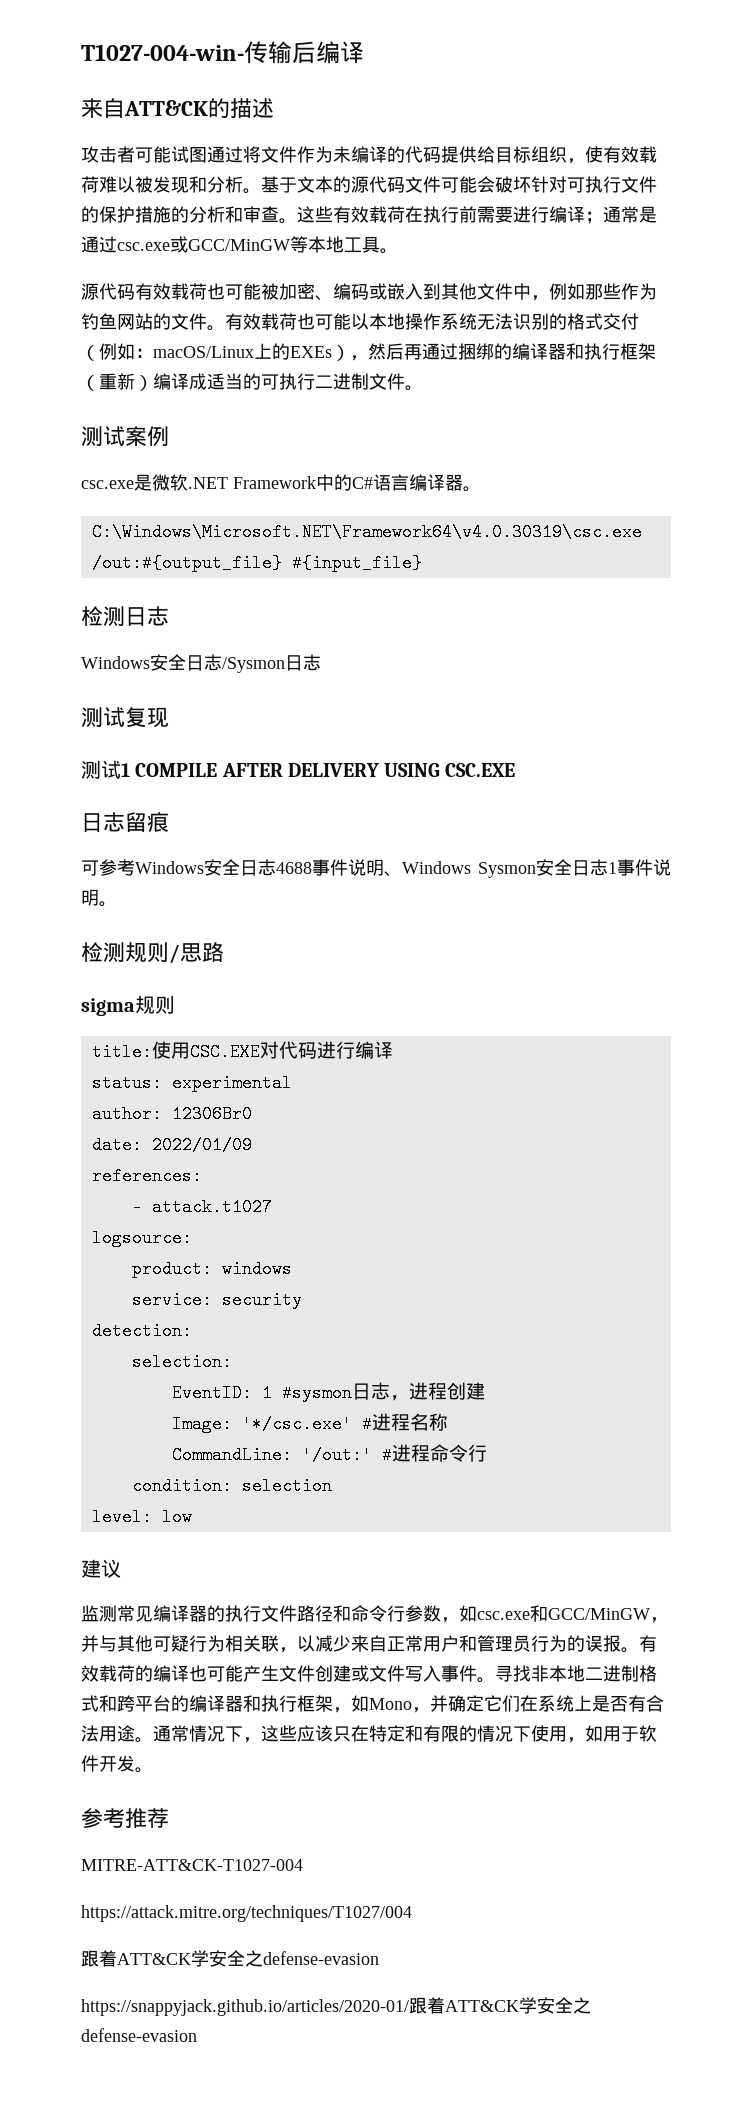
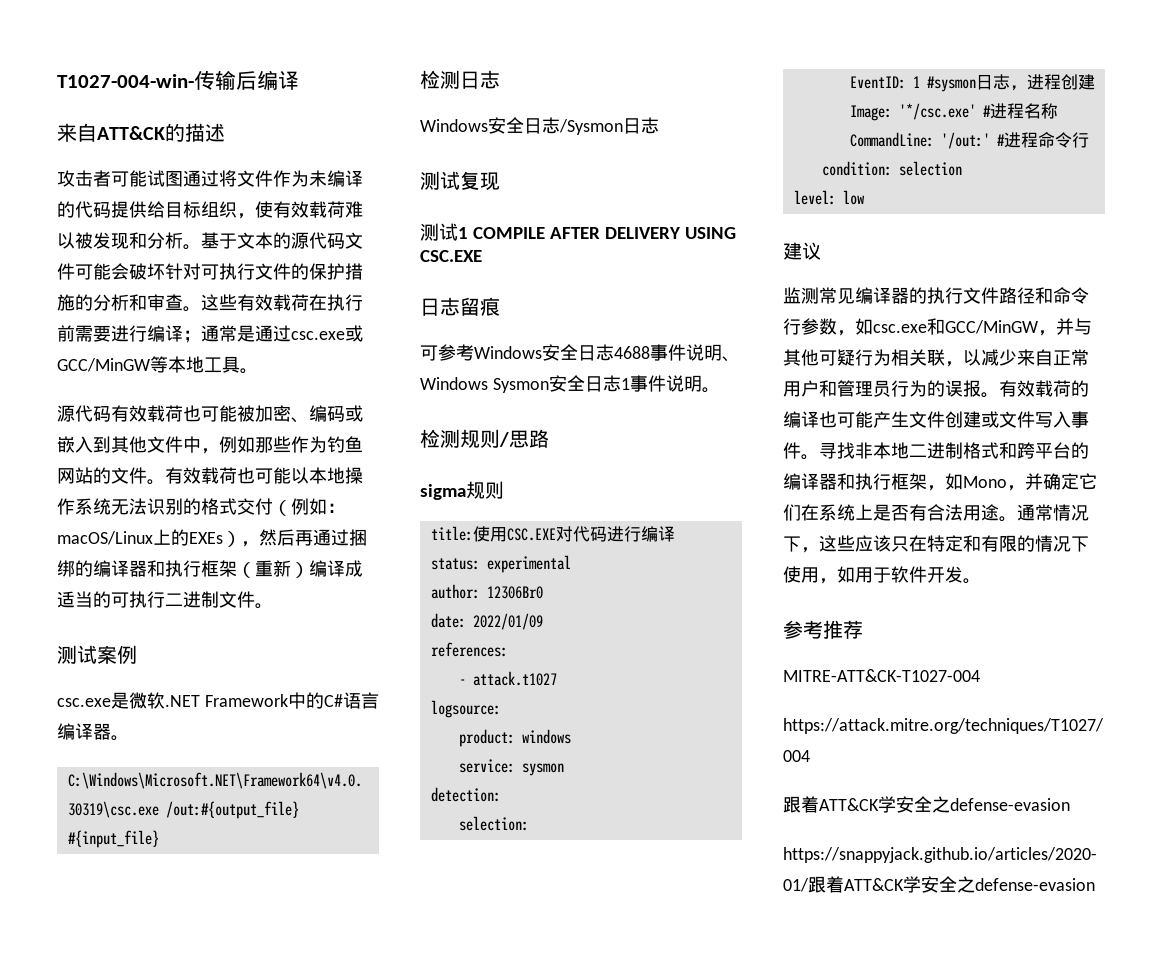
[221,1291,302,1309] security -> [521,763,564,776] sysmon

